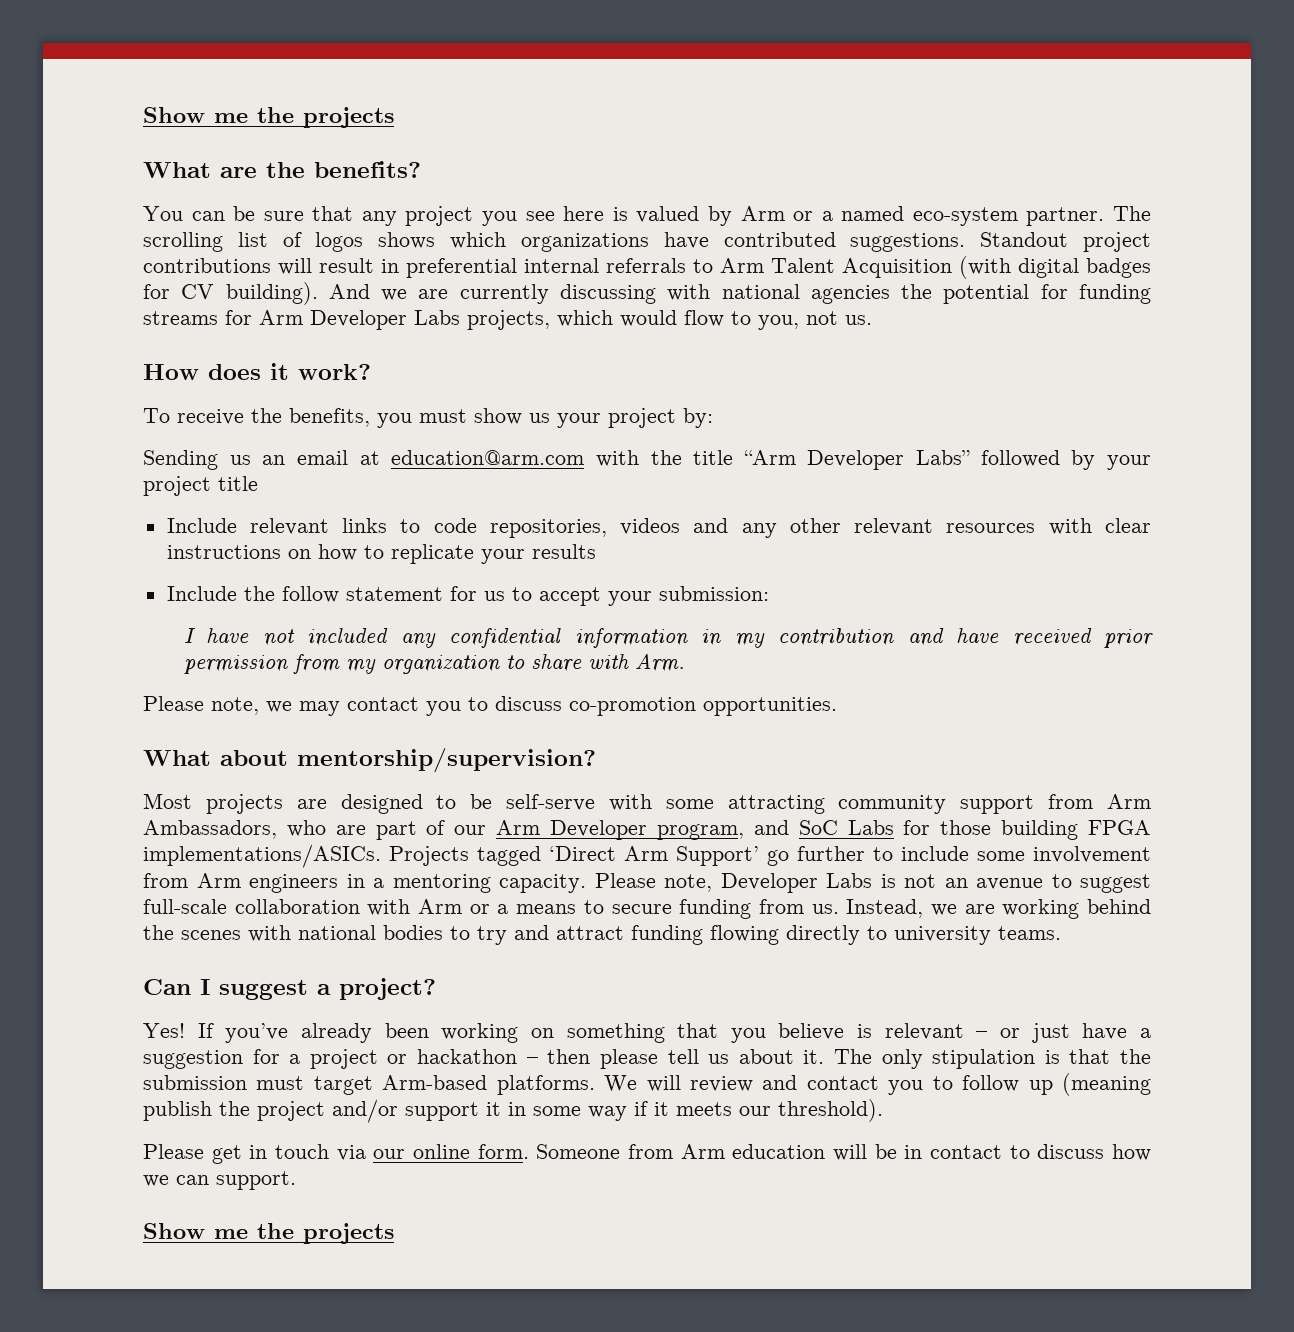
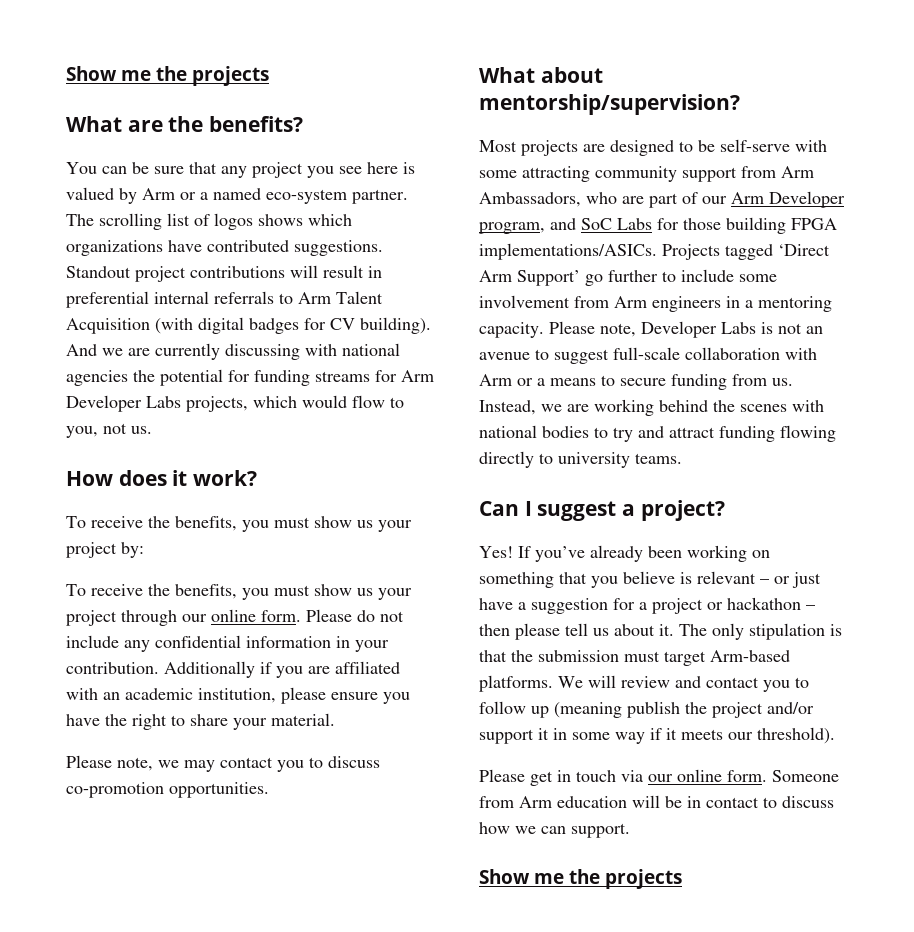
[143,450,1151,470] [143,476,258,496] [166,518,1151,538] [166,544,596,564] [166,586,769,606] [183,628,1153,648] [183,653,685,674] Sending us an email at education@arm.com with the title “Arm Developer Labs” followed by your project title // Include relevant links to code repositories, videos and any other relevant resources with clear instructions on how to replicate your results // Include the follow statement for us to accept your submission: // I have not included any confidential information in my contribution and have received prior permission from my organization to share with Arm. -> [66,584,412,600] [66,609,404,626] [66,635,389,652] [66,661,400,678] [66,687,410,704] [66,713,335,730] To receive the benefits, you must show us your project through our online form. Please do not include any confidential information in your contribution. Additionally if you are affiliated with an academic institution, please ensure you have the right to share your material.

